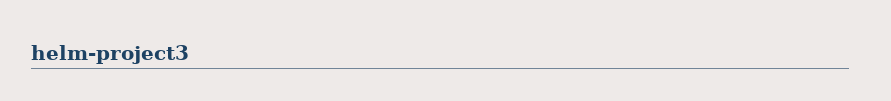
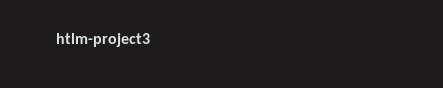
[31,45,189,64] helm-project3 -> [56,33,150,47] htlm-project3

